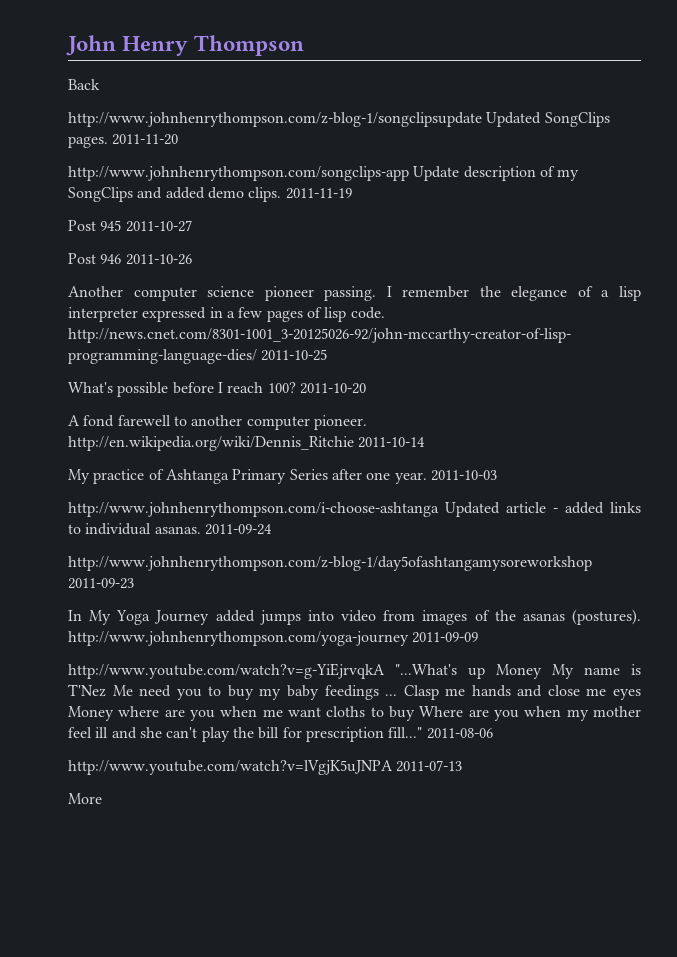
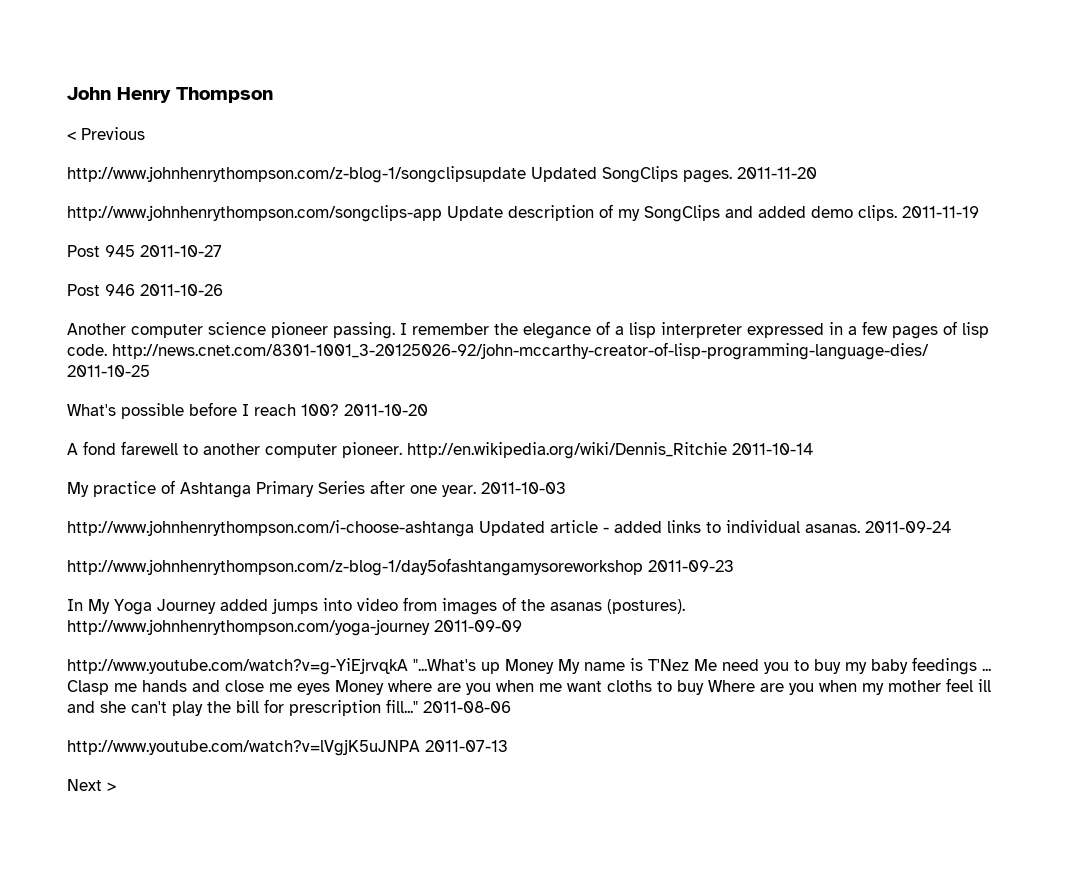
[68,79,100,90] Back -> [67,127,145,140] < Previous
[68,793,102,804] More -> [67,779,116,791] Next >

